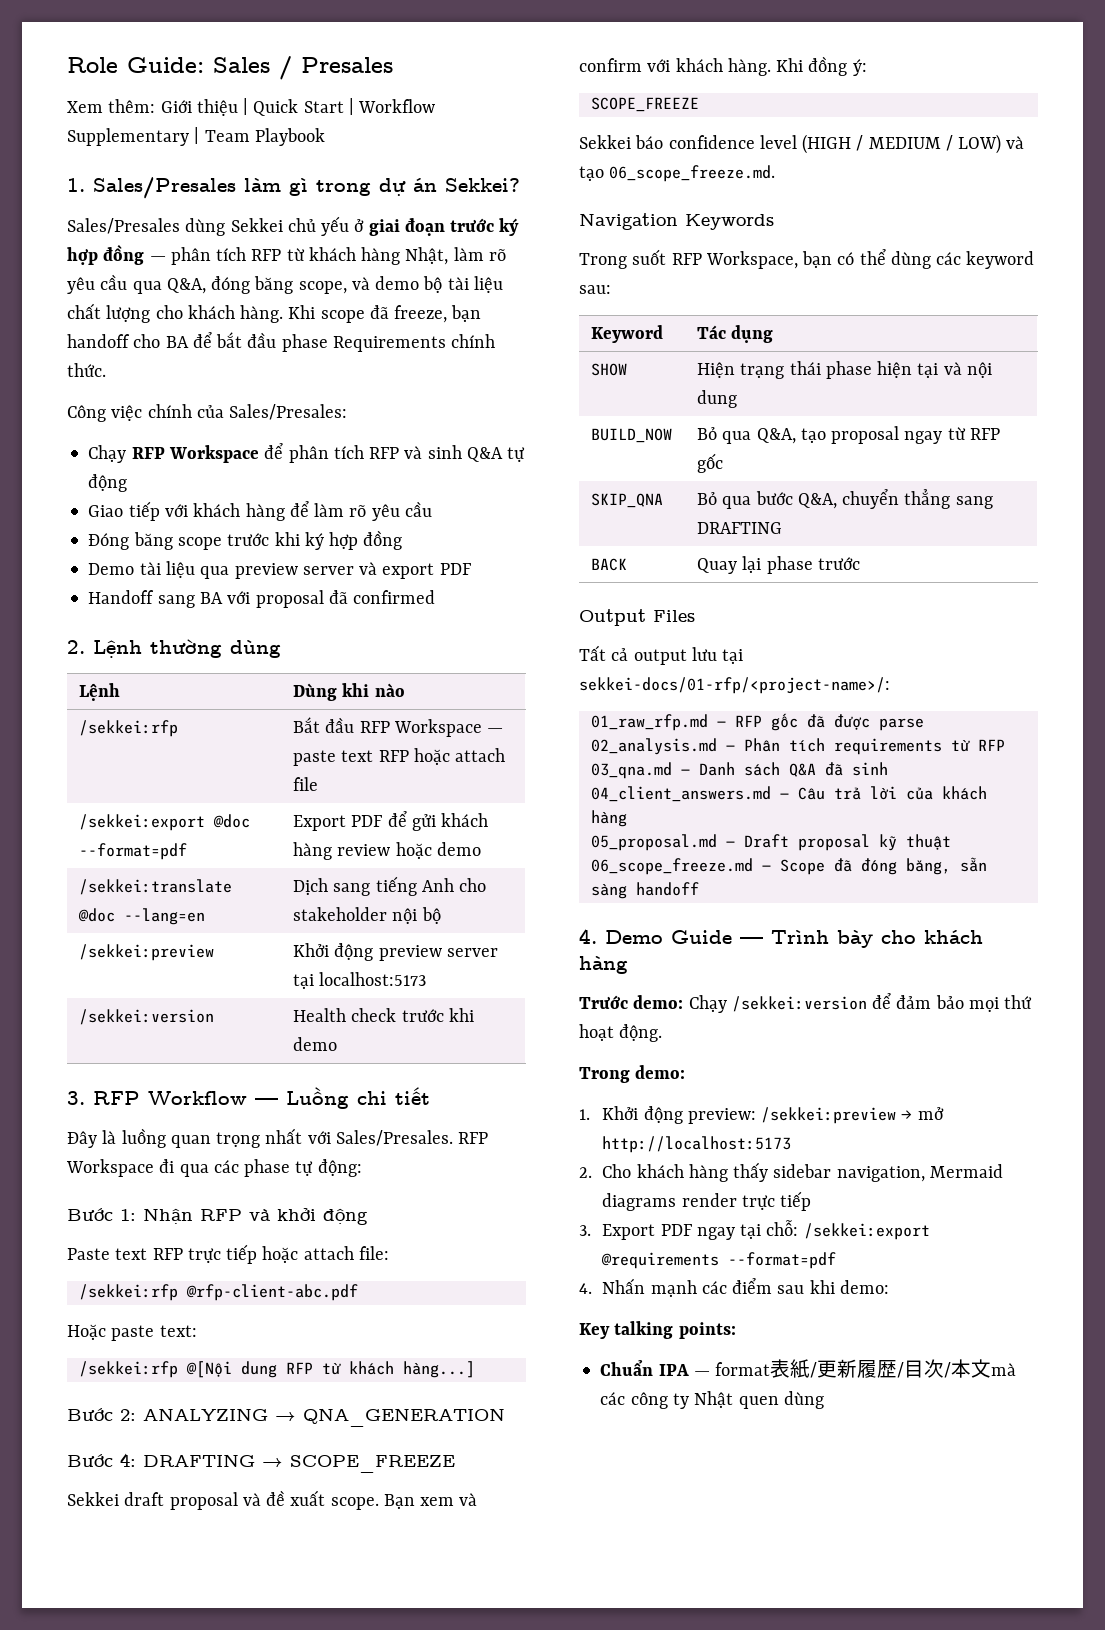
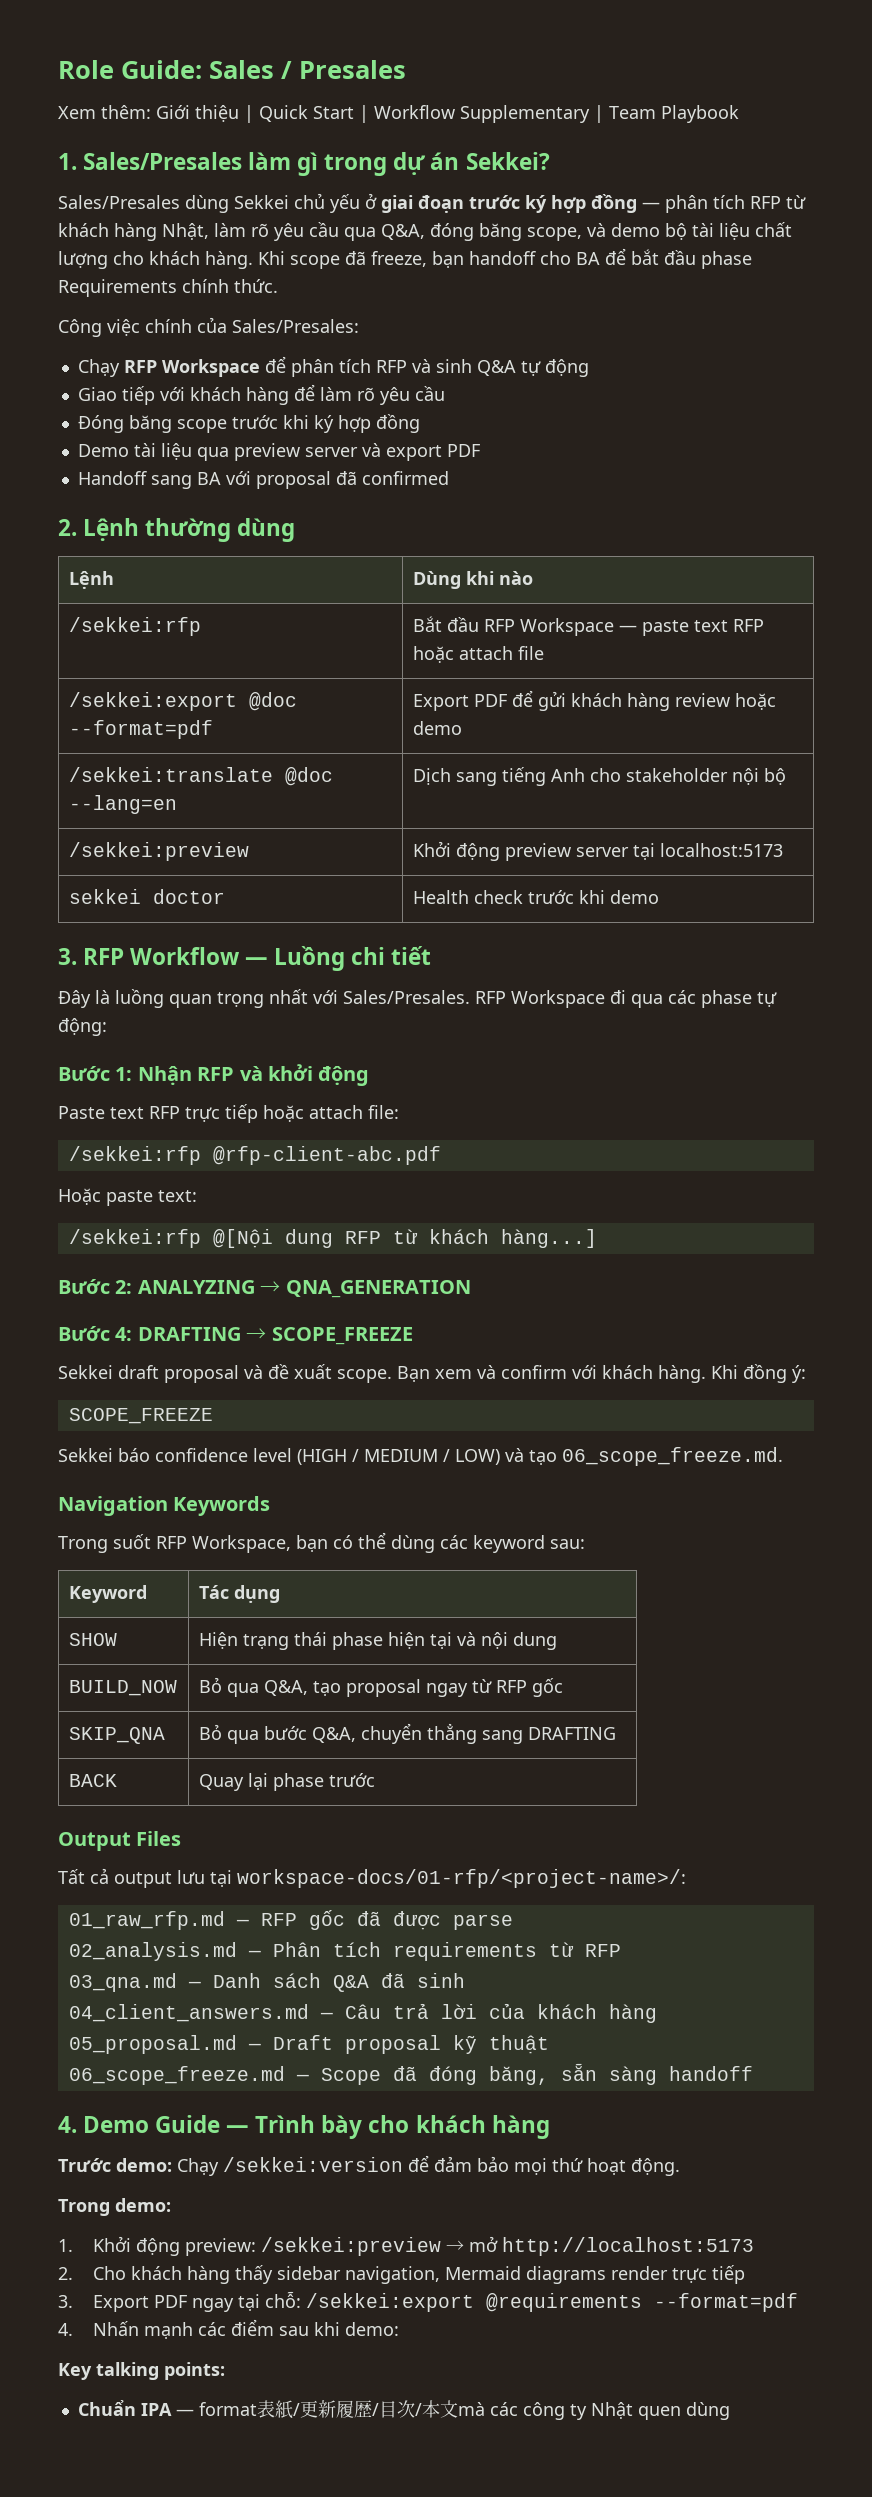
[79,1009,215,1025] /sekkei:version -> [68,889,225,904] sekkei doctor
[579,677,890,694] sekkei-docs/01-rfp/<project-name>/: -> [237,1869,686,1888] workspace-docs/01-rfp/<project-name>/:

